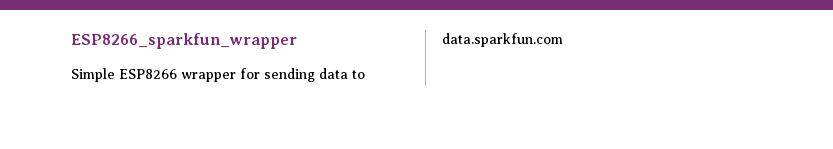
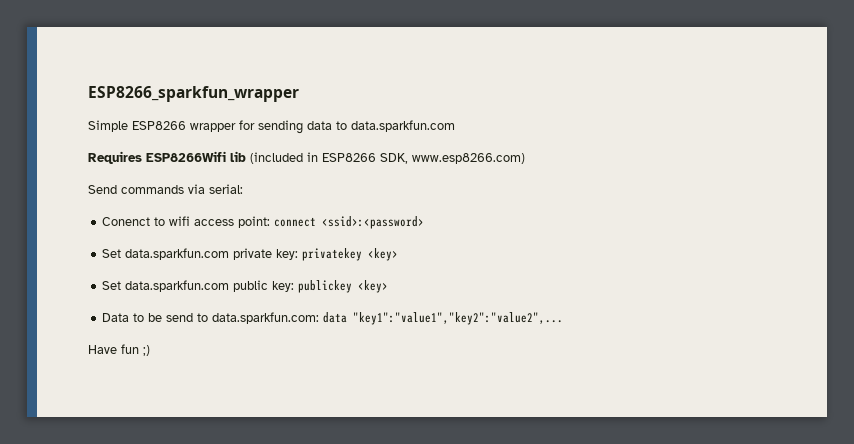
(563, 40) none -> [88,151,525,164] [88,184,243,194] [102,216,425,229] [102,248,399,261] [102,280,389,293] [102,312,564,325] [88,344,150,356] // Requires ESP8266Wifi lib (included in ESP8266 SDK, www.esp8266.com) // Send commands via serial: // Conenct to wifi access point: connect <ssid>:<password> // Set data.sparkfun.com private key: privatekey <key> // Set data.sparkfun.com public key: publickey <key> // Data to be send to data.sparkfun.com: data "key1":"value1","key2":"value2",... // Have fun ;)

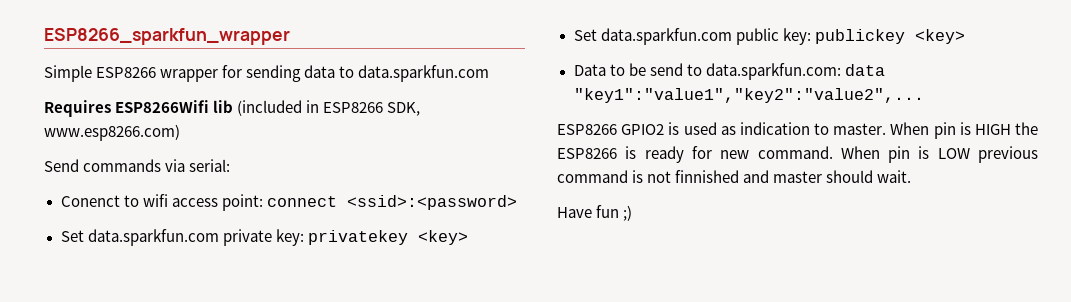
(564, 318) none -> [557,122,1038,139] [557,146,1038,163] [557,170,912,183] // ESP8266 GPIO2 is used as indication to master. When pin is HIGH the ESP8266 is ready for new command. When pin is LOW previous command is not finnished and master should wait.

